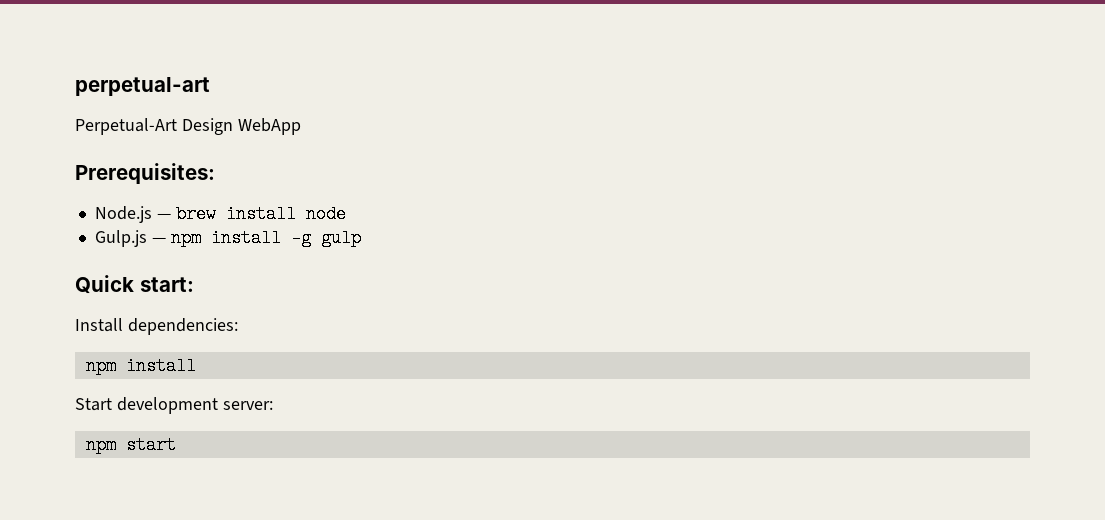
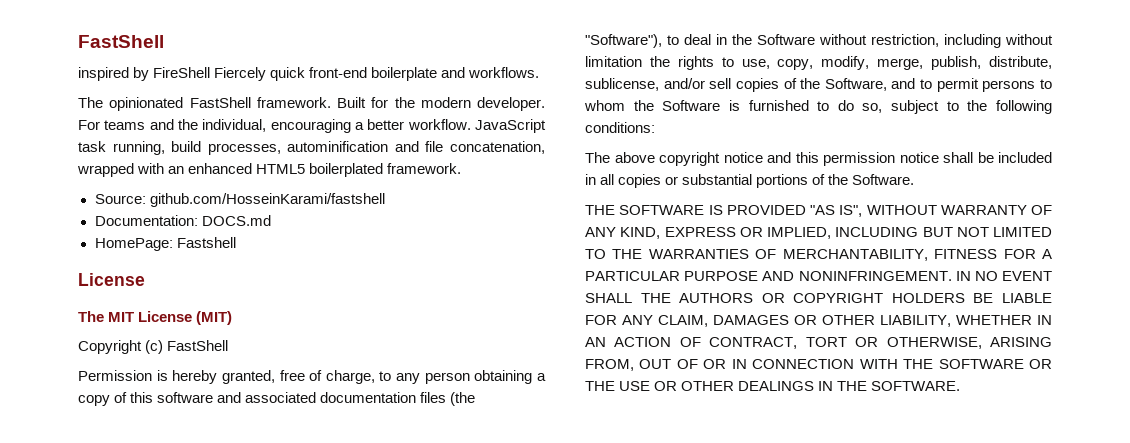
[75,77,210,96] [75,118,301,135] [75,163,215,184] [94,205,346,223] [94,229,361,247] [75,275,194,294] [75,318,238,335] [85,357,196,375] [75,397,273,414] [85,436,176,454] perpetual-art // Perpetual-Art Design WebApp // Prerequisites: // Node.js — brew install node // Gulp.js — npm install -g gulp // Quick start: // Install dependencies: // npm install // Start development server: // npm start -> [78,35,164,48] [78,67,540,81] [78,97,545,111] [78,119,546,133] [78,141,545,155] [77,163,462,177] [94,193,385,207] [94,215,271,226] [94,237,236,251] [78,273,145,286] [78,311,233,325] [78,340,229,354] [78,370,546,384] [78,392,476,406] [585,34,1053,48] [585,56,1052,70] [585,78,1052,92] [584,100,1052,114] [585,122,655,133] [585,152,1052,166] [585,174,915,188] [585,205,1052,217] [585,227,1052,239] [585,249,1052,261] [585,271,1052,281] [585,293,1052,303] [585,315,1052,327] [585,337,1052,349] [585,359,1052,371] [585,381,961,391] FastShell // inspired by FireShell Fiercely quick front-end boilerplate and workflows. // The opinionated FastShell framework. Built for the modern developer. For teams and the individual, encouraging a better workflow. JavaScript task running, build processes, autominification and file concatenation, wrapped with an enhanced HTML5 boilerplated framework. // Source: github.com/HosseinKarami/fastshell // Documentation: DOCS.md // HomePage: Fastshell // License // The MIT License (MIT) // Copyright (c) FastShell // Permission is hereby granted, free of charge, to any person obtaining a copy of this software and associated documentation files (the "Software"), to deal in the Software without restriction, including without limitation the rights to use, copy, modify, merge, publish, distribute, sublicense, and/or sell copies of the Software, and to permit persons to whom the Software is furnished to do so, subject to the following conditions: // The above copyright notice and this permission notice shall be included in all copies or substantial portions of the Software. // THE SOFTWARE IS PROVIDED "AS IS", WITHOUT WARRANTY OF ANY KIND, EXPRESS OR IMPLIED, INCLUDING BUT NOT LIMITED TO THE WARRANTIES OF MERCHANTABILITY, FITNESS FOR A PARTICULAR PURPOSE AND NONINFRINGEMENT. IN NO EVENT SHALL THE AUTHORS OR COPYRIGHT HOLDERS BE LIABLE FOR ANY CLAIM, DAMAGES OR OTHER LIABILITY, WHETHER IN AN ACTION OF CONTRACT, TORT OR OTHERWISE, ARISING FROM, OUT OF OR IN CONNECTION WITH THE SOFTWARE OR THE USE OR OTHER DEALINGS IN THE SOFTWARE.

